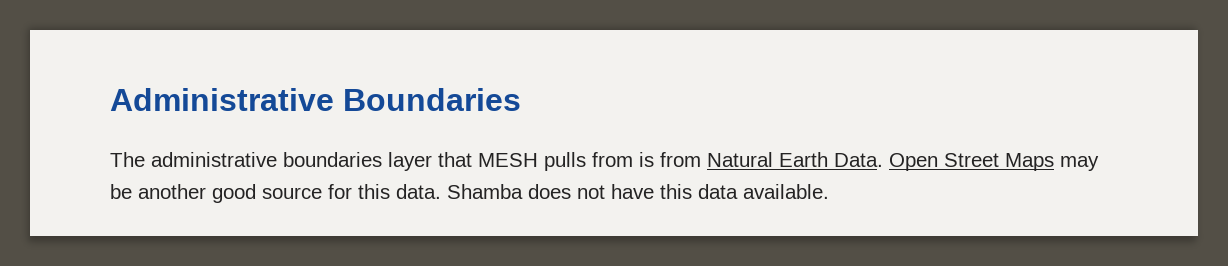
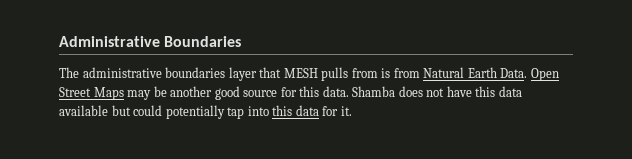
[743,184,829,199] available. -> [59,105,352,119] available but could potentially tap into this data for it.

